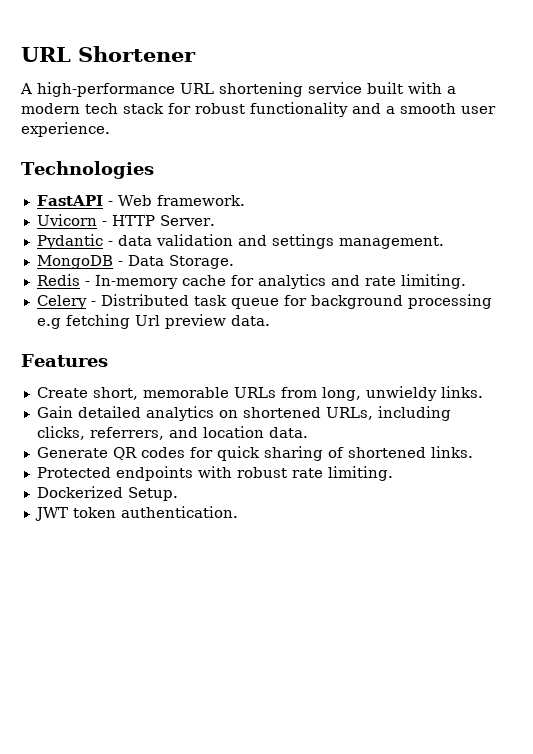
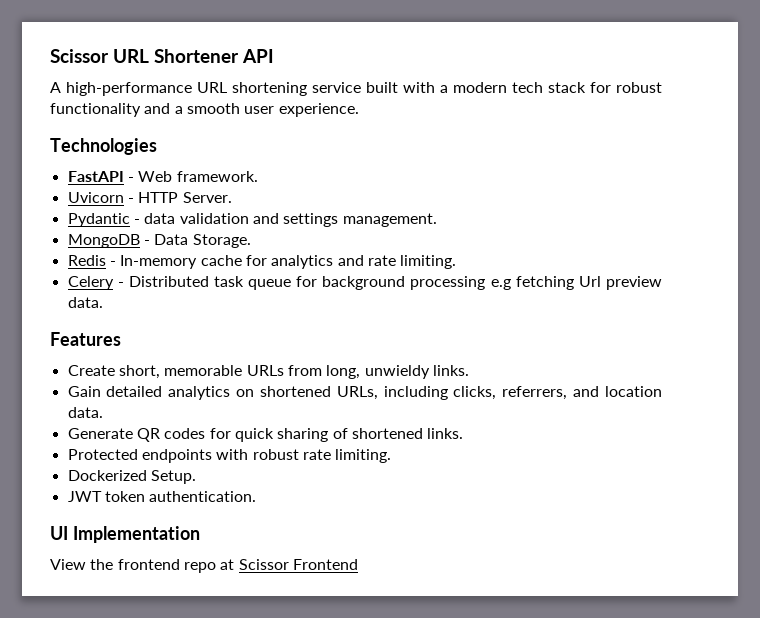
(21, 54) none -> [50,49,109,63] Scissor
(196, 54) none -> [242,49,274,63] API
(238, 512) none -> [50,526,200,543] [50,559,358,573] // UI Implementation // View the frontend repo at Scissor Frontend

